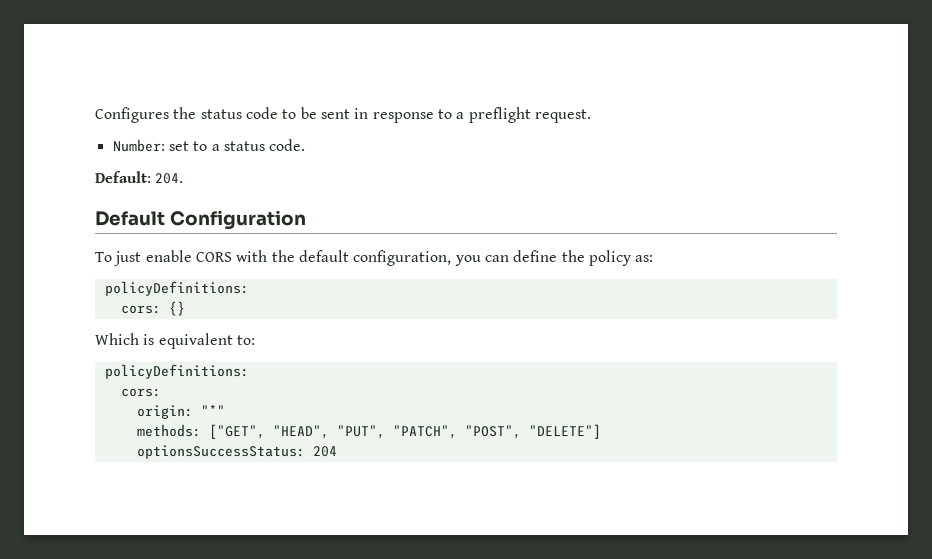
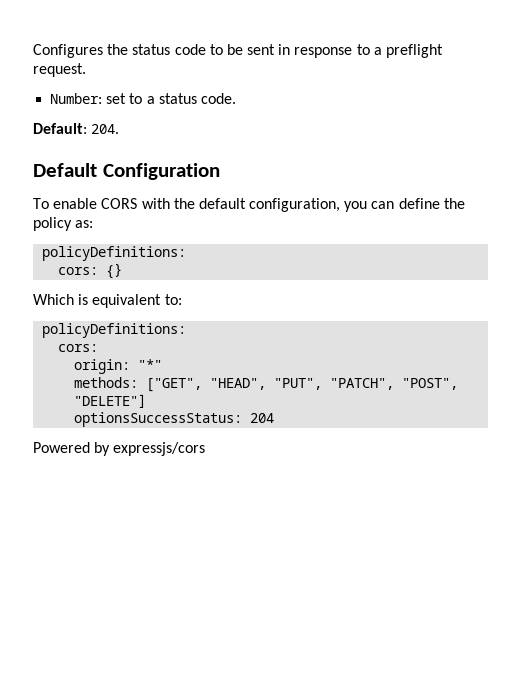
[114,251,142,266] just -> (49, 203) none
(337, 451) none -> [33,442,206,456] // Powered by expressjs/cors

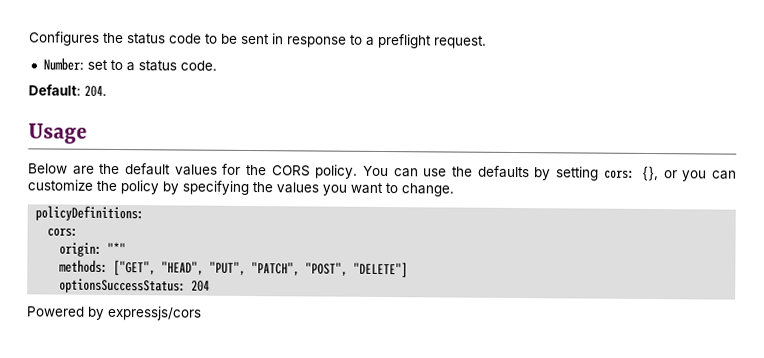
[33,163,220,180] [33,198,341,212] Default Configuration // To enable CORS with the default configuration, -> [28,123,87,144] [28,163,678,182] Usage // Below are the default values for the CORS policy. You can use the defaults by setting cors: {}, or
[398,198,440,209] define -> [27,179,93,191] customize
[75,220,94,228] [42,246,187,261] [58,263,123,279] [33,294,182,308] as: // policyDefinitions: // cors: {} // Which is equivalent to: -> [162,180,454,197] by specifying the values you want to change.

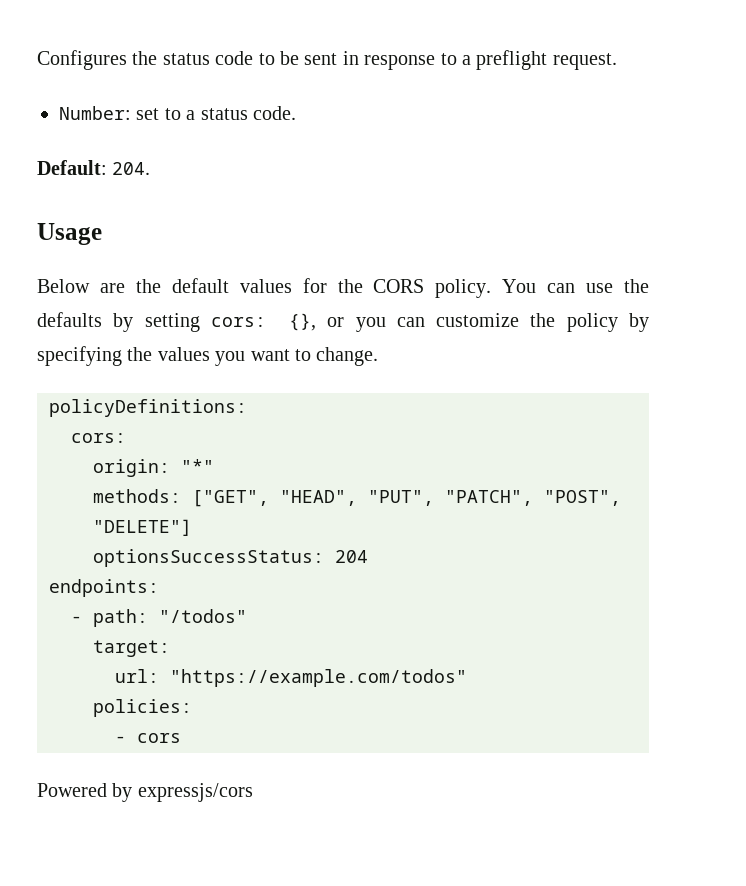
(211, 286) none -> [49,579,159,597] [71,609,247,627] [93,640,170,657] [115,669,467,687] [93,699,192,717] [115,733,181,743] // endpoints: // - path: "/todos" // target: // url: "https://example.com/todos" // policies: // - cors

